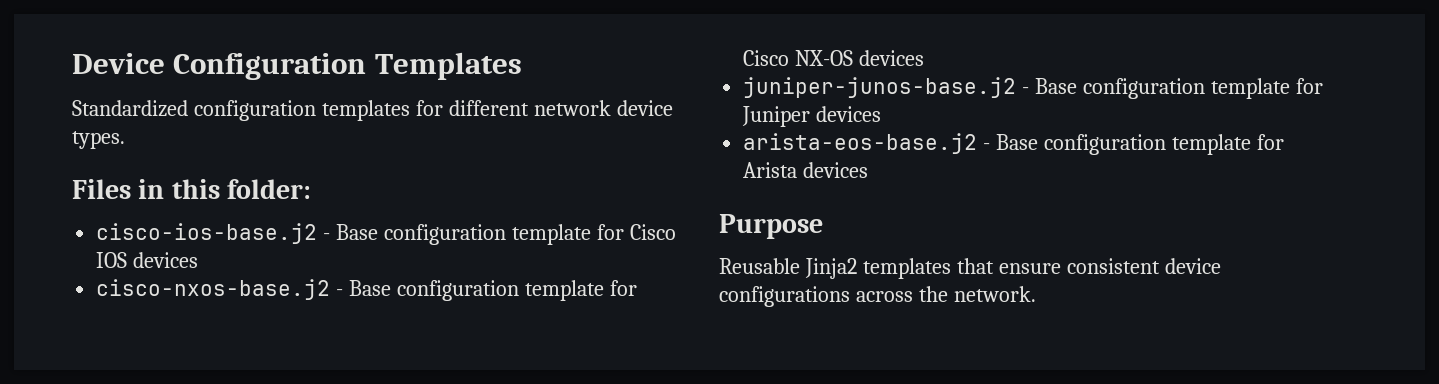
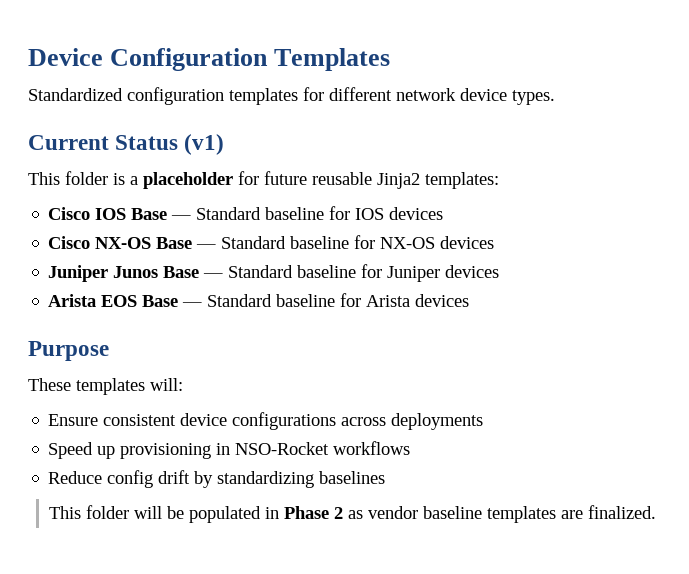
[72,179,312,199] [96,223,676,245] [96,252,199,268] [96,279,637,301] [743,50,925,66] [743,77,1323,99] [742,106,882,127] [743,133,1284,155] [743,162,869,178] [719,214,823,239] [719,258,1221,279] [719,286,1036,307] Files in this folder: // cisco-ios-base.j2 - Base configuration template for Cisco IOS devices // cisco-nxos-base.j2 - Base configuration template for Cisco NX-OS devices // juniper-junos-base.j2 - Base configuration template for Juniper devices // arista-eos-base.j2 - Base configuration template for Arista devices // Purpose // Reusable Jinja2 templates that ensure consistent device configurations across the network. -> [28,134,225,155] [28,171,499,189] [48,206,444,220] [48,235,495,249] [48,264,500,282] [48,293,470,307] [28,341,109,361] [28,378,183,395] [48,412,484,430] [48,441,411,459] [48,470,386,488] [49,505,657,523] Current Status (v1) // This folder is a placeholder for future reusable Jinja2 templates: // Cisco IOS Base — Standard baseline for IOS devices // Cisco NX‑OS Base — Standard baseline for NX‑OS devices // Juniper Junos Base — Standard baseline for Juniper devices // Arista EOS Base — Standard baseline for Arista devices // Purpose // These templates will: // Ensure consistent device configurations across deployments // Speed up provisioning in NSO‑Rocket workflows // Reduce config drift by standardizing baselines // This folder will be populated in Phase 2 as vendor baseline templates are finalized.

